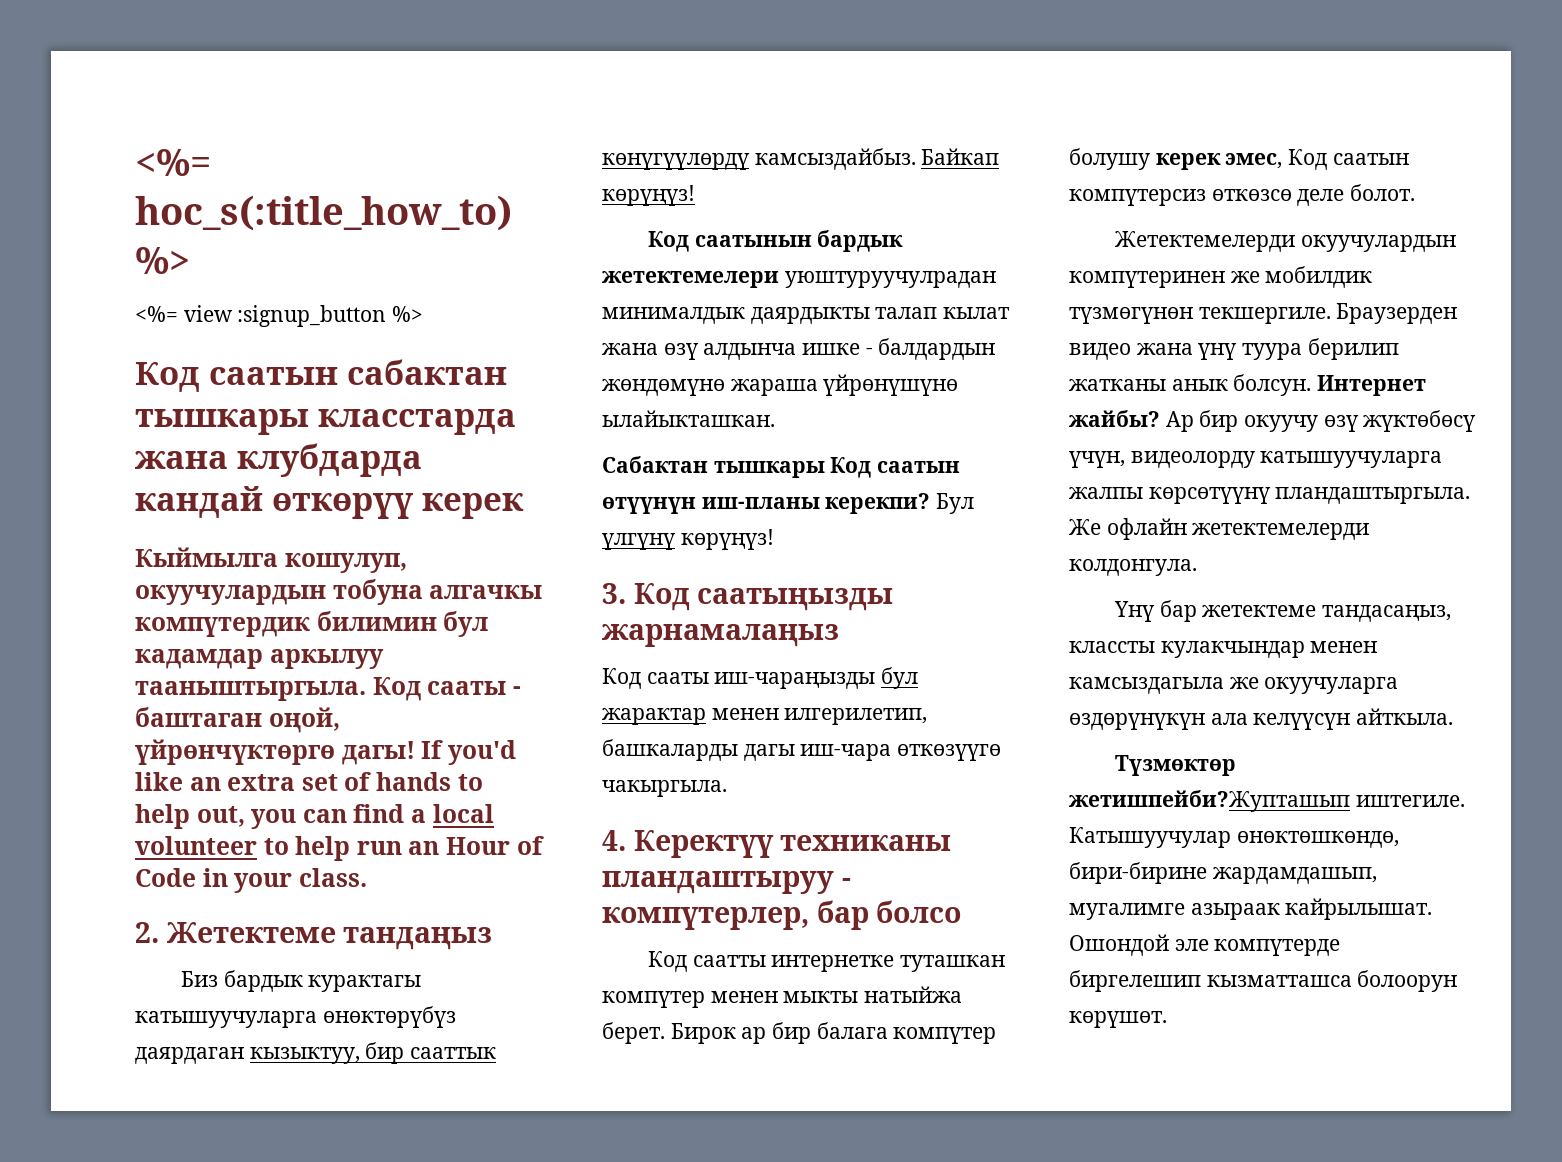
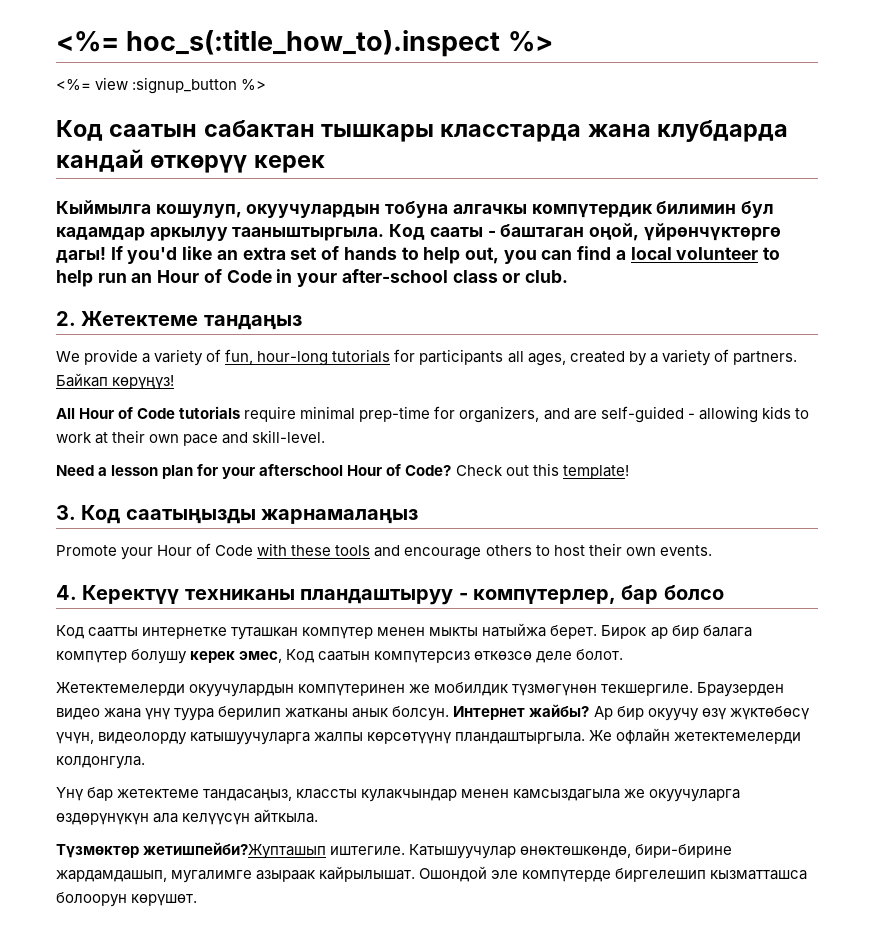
[135,149,211,176] [135,195,512,231] <%= hoc_s(:title_how_to) -> [56,30,501,57] <%= hoc_s(:title_how_to).inspect
[298,868,367,887] class. -> [341,269,568,283] after-school class or club.
[180,970,422,992] [135,1006,456,1028] [135,1042,497,1064] [602,148,1000,170] [602,185,695,206] [647,230,904,252] [602,271,996,288] [602,307,1011,324] [602,338,996,360] [602,374,959,396] [602,410,775,427] [602,456,961,478] [602,493,975,514] [602,529,774,550] [602,583,894,611] [602,624,839,647] [602,667,919,689] [602,708,928,725] [602,739,1002,761] [602,780,727,797] Биз бардык курактагы катышуучуларга өнөктөрүбүз даярдаган кызыктуу, бир сааттык көнүгүүлөрдү камсыздайбыз. Байкап көрүңүз! // Код саатынын бардык жетектемелери уюштуруучулрадан минималдык даярдыкты талап кылат жана өзү алдынча ишке - балдардын жөндөмүнө жараша үйрөнүшүнө ылайыкташкан. // Сабактан тышкары Код саатын өтүүнүн иш-планы керекпи? Бул үлгүнү көрүңүз! // 3. Код саатыңызды жарнамалаңыз // Код сааты иш-чараңызды бул жарактар менен илгерилетип, башкаларды дагы иш-чара өткөзүүгө чакыргыла. -> [56,349,797,366] [56,373,175,389] [56,406,809,423] [56,430,326,446] [56,463,629,479] [56,505,419,524] [56,543,712,560] We provide a variety of fun, hour-long tutorials for participants all ages, created by a variety of partners. Байкап көрүңүз! // All Hour of Code tutorials require minimal prep-time for organizers, and are self-guided - allowing kids to work at their own pace and skill-level. // Need a lesson plan for your afterschool Hour of Code? Check out this template! // 3. Код саатыңызды жарнамалаңыз // Promote your Hour of Code with these tools and encourage others to host their own events.

